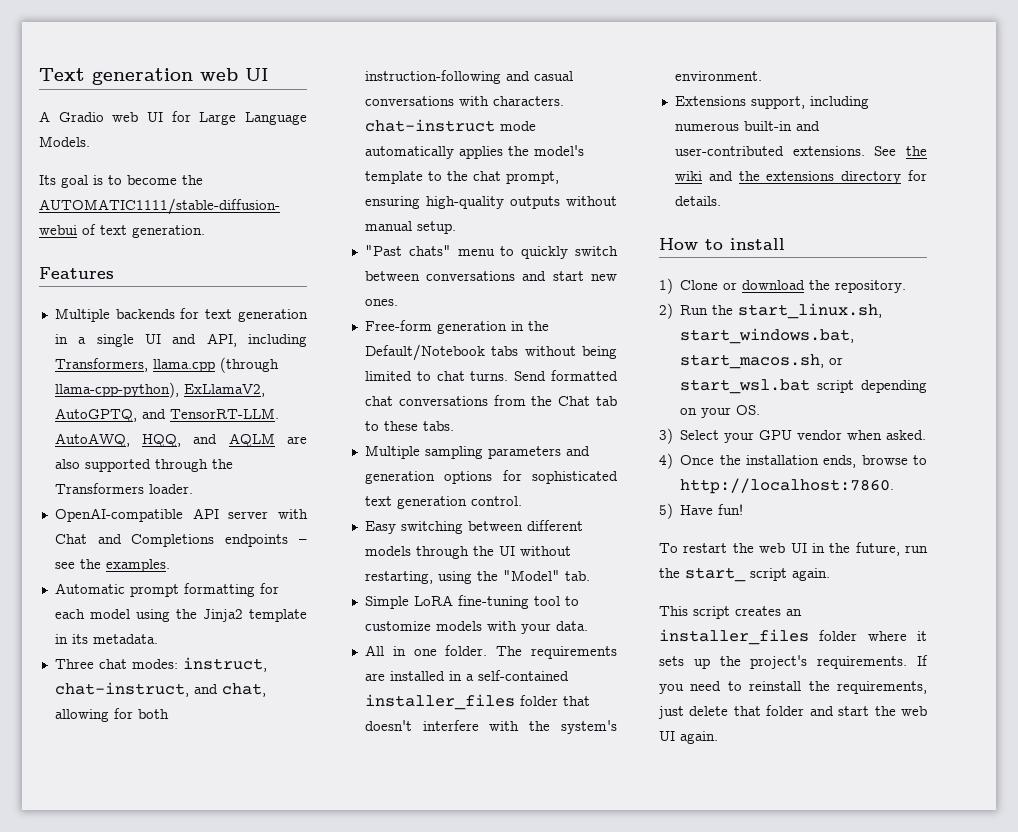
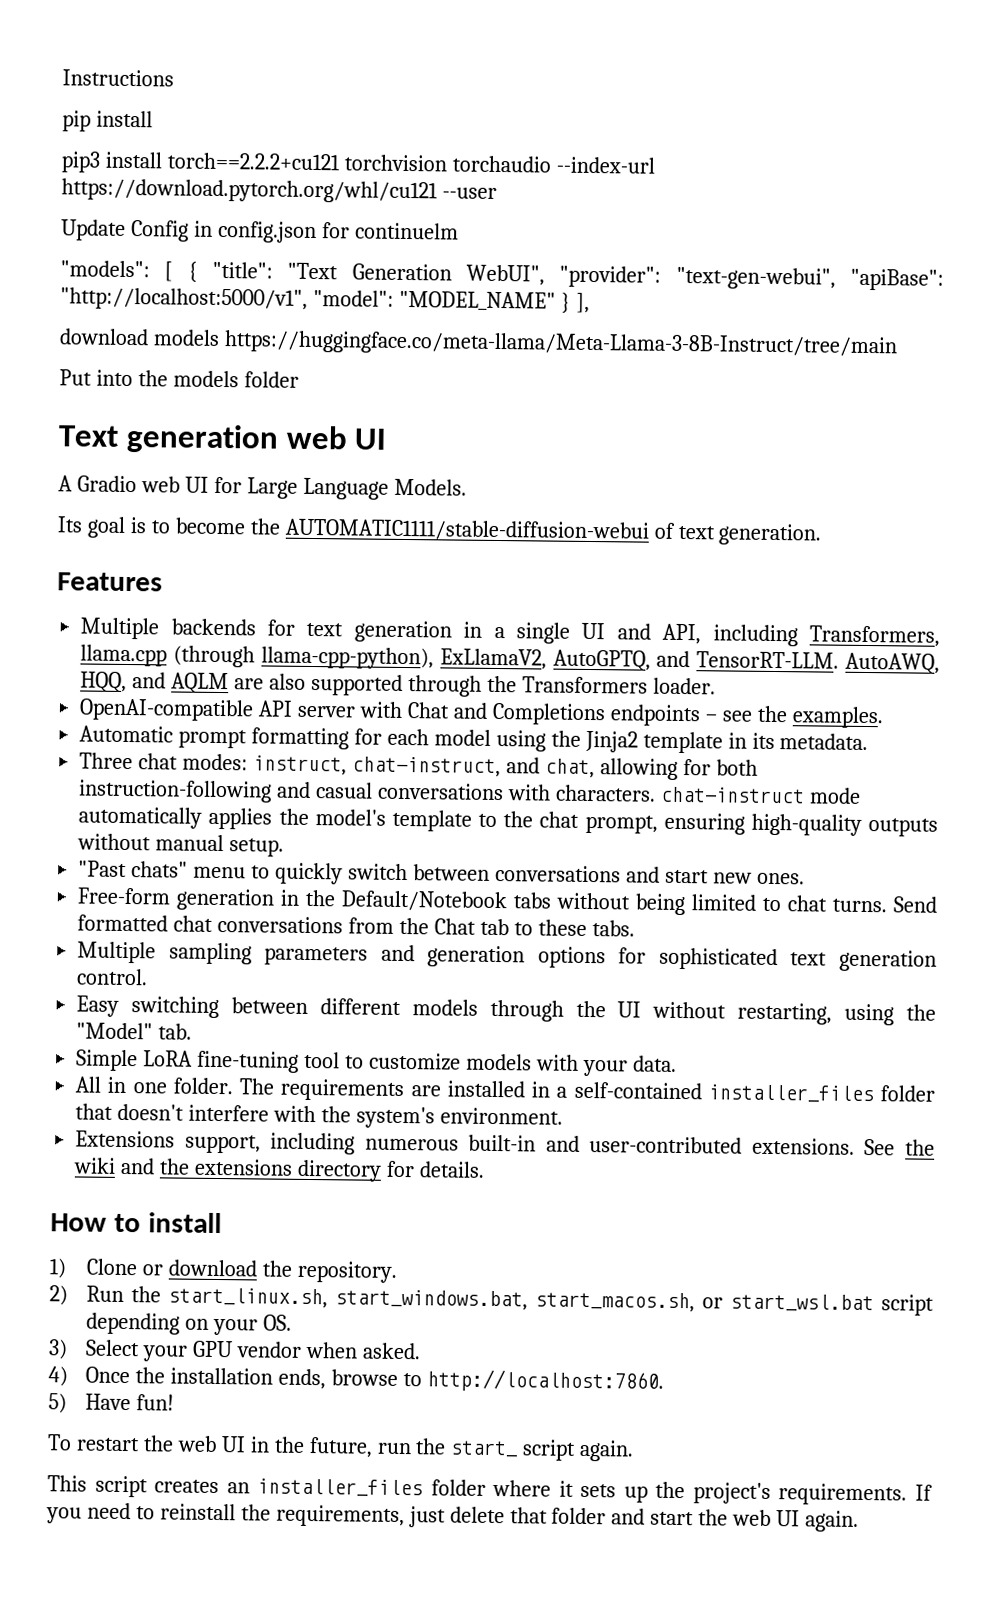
(39, 74) none -> [62,69,174,87] [62,110,153,132] [61,151,655,174] [61,178,497,204] [61,219,459,244] [60,260,944,291] [60,287,590,314] [59,328,898,359] [59,369,299,388] Instructions // pip install // pip3 install torch==2.2.2+cu121 torchvision torchaudio --index-url https://download.pytorch.org/whl/cu121 --user // Update Config in config.json for continuelm // "models": [ { "title": "Text Generation WebUI", "provider": "text-gen-webui", "apiBase": "http://localhost:5000/v1", "model": "MODEL_NAME" } ], // download models https://huggingface.co/meta-llama/Meta-Llama-3-8B-Instruct/tree/main // Put into the models folder //

